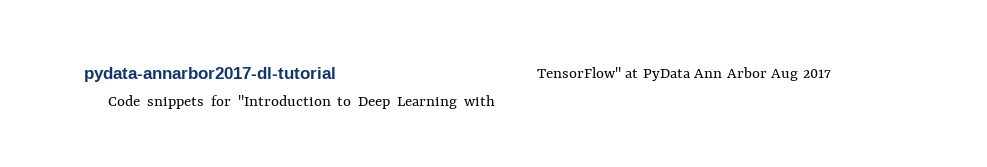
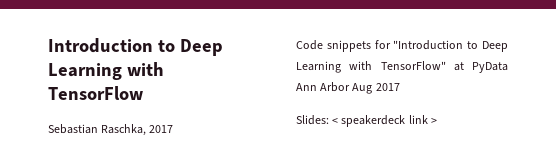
[84,67,336,82] pydata-annarbor2017-dl-tutorial -> [48,38,223,56] [48,62,164,80] [48,86,143,100] [48,124,174,136] Introduction to Deep Learning with TensorFlow // Sebastian Raschka, 2017
(831, 73) none -> [296,115,437,127] // Slides: < speakerdeck link >

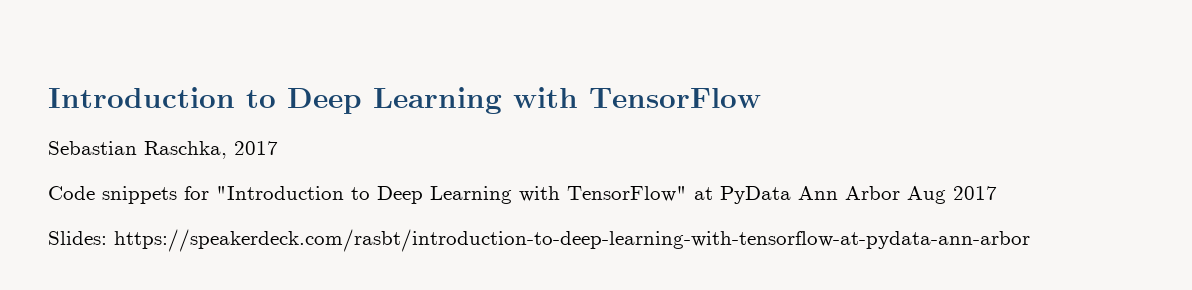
[332,115,437,127] < speakerdeck link > -> [114,229,1030,252] https://speakerdeck.com/rasbt/introduction-to-deep-learning-with-tensorflow-at-pydata-ann-arbor

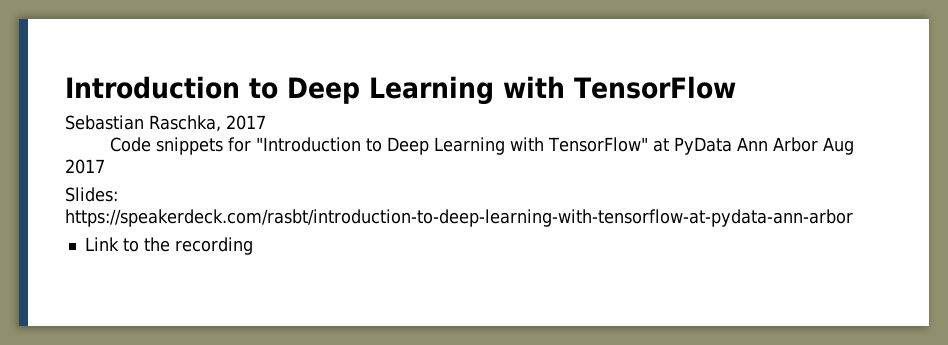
(1030, 240) none -> [84,237,253,255] // Link to the recording

